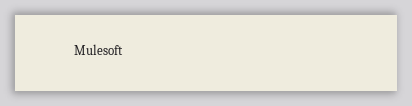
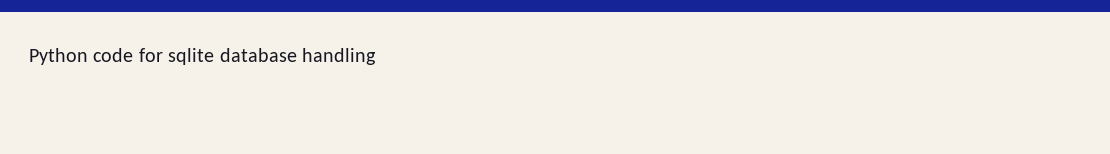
[74,44,123,55] Mulesoft -> [29,48,376,65] Python code for sqlite database handling

